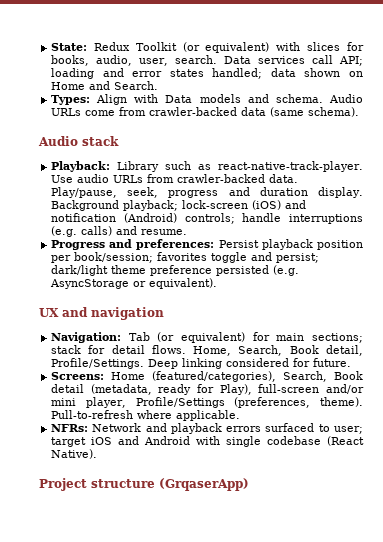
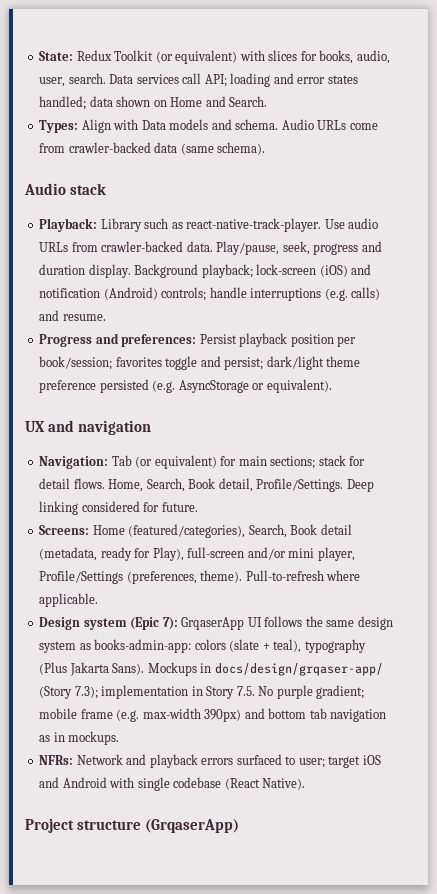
(241, 415) none -> [39,616,393,630] [39,639,366,653] [39,662,383,676] [39,685,365,699] [39,708,387,722] [39,731,120,745] // Design system (Epic 7): GrqaserApp UI follows the same design system as books-admin-app: colors (slate + teal), typography (Plus Jakarta Sans). Mockups in docs/design/grqaser-app/ (Story 7.3); implementation in Story 7.5. No purple gradient; mobile frame (e.g. max-width 390px) and bottom tab navigation as in mockups.

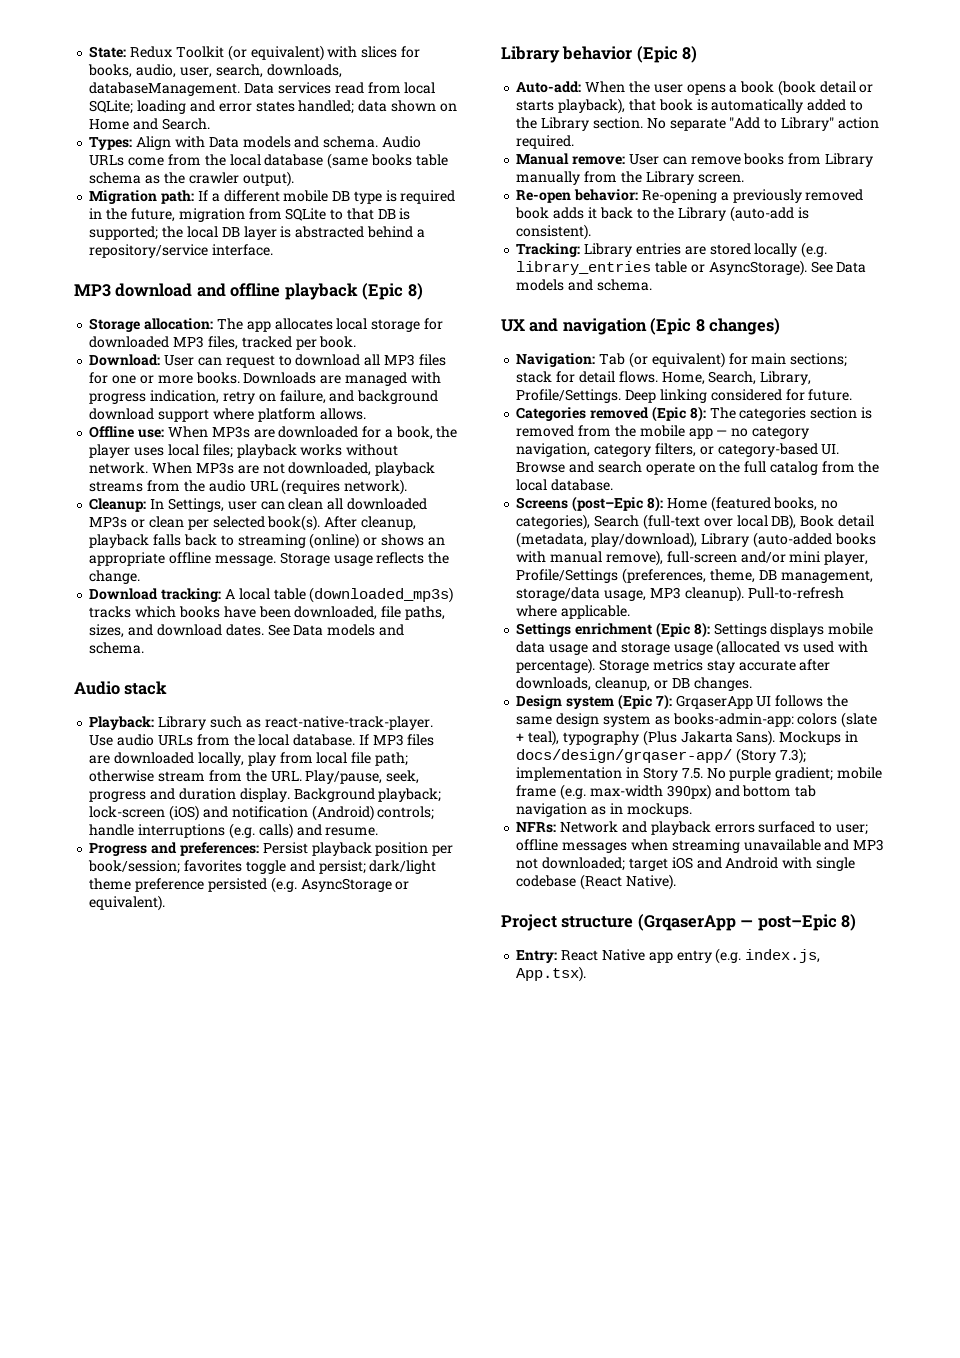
[68,73,227,87] search. Data services call API; -> [215,64,342,78] [89,82,436,96] [89,100,134,114] search, downloads, databaseManagement. Data services read from local SQLite;
[68,142,266,155] crawler-backed data (same schema). -> [204,153,448,169] [89,171,294,187] [89,190,456,204] [89,208,411,222] [89,226,425,240] [89,244,274,258] [74,283,423,300] [89,318,443,332] [89,336,357,350] [89,354,446,368] [89,372,441,386] [89,390,439,404] [89,408,366,422] [89,426,458,440] [89,444,399,458] [89,462,436,476] [89,479,408,495] [89,498,427,512] [89,515,416,531] [89,533,445,549] [89,552,450,566] [89,570,141,584] [89,587,454,603] [89,606,445,620] [89,624,404,638] [89,642,145,654] the local database (same books table schema as the crawler output). // Migration path: If a different mobile DB type is required in the future, migration from SQLite to that DB is supported; the local DB layer is abstracted behind a repository/service interface. // MP3 download and offline playback (Epic 8) // Storage allocation: The app allocates local storage for downloaded MP3 files, tracked per book. // Download: User can request to download all MP3 files for one or more books. Downloads are managed with progress indication, retry on failure, and background download support where platform allows. // Offline use: When MP3s are downloaded for a book, the player uses local files; playback works without network. When MP3s are not downloaded, playback streams from the audio URL (requires network). // Cleanup: In Settings, user can clean all downloaded MP3s or clean per selected book(s). After cleanup, playback falls back to streaming (online) or shows an appropriate offline message. Storage usage reflects the change. // Download tracking: A local table (downloaded_mp3s) tracks which books have been downloaded, file paths, sizes, and download dates. See Data models and schema.
[101,241,213,252] crawler-backed data. -> [233,734,435,746] [89,752,408,766] [89,770,302,782] the local database. If MP3 files are downloaded locally, play from local file path; otherwise stream from the URL.
(332, 386) none -> [501,46,698,63] [516,80,874,96] [516,98,863,114] [516,117,879,131] [516,135,575,149] [516,153,873,167] [516,171,744,185] [516,189,864,203] [515,206,809,222] [516,224,592,240] [516,242,828,258] [516,260,867,276] [516,279,652,291] // Library behavior (Epic 8) // Auto-add: When the user opens a book (book detail or starts playback), that book is automatically added to the Library section. No separate "Add to Library" action required. // Manual remove: User can remove books from Library manually from the Library screen. // Re-open behavior: Re-opening a previously removed book adds it back to the Library (auto-add is consistent). // Tracking: Library entries are stored locally (e.g. library_entries table or AsyncStorage). See Data models and schema.
(152, 427) none -> [650,318,781,335] (Epic 8 changes)
[188,478,253,492] Book detail, -> [760,371,812,385] Library,
[39,524,352,538] [39,547,184,561] Screens: Home (featured/categories), Search, Book detail (metadata, ready for Play), -> [516,406,872,422] [516,425,809,439] [516,443,840,457] [516,461,880,475] [516,479,614,491] [516,496,839,512] [516,514,874,530] [516,532,876,548] [516,550,663,566] Categories removed (Epic 8): The categories section is removed from the mobile app — no category navigation, category filters, or category-based UI. Browse and search operate on the full catalog from the local database. // Screens (post–Epic 8): Home (featured books, no categories), Search (full-text over local DB), Book detail (metadata, play/download), Library (auto-added books with manual remove),
[200,570,361,583] [39,593,99,607] theme). Pull-to-refresh where applicable. -> [709,569,873,583] [516,586,844,602] [516,605,631,619] [516,622,874,638] [516,640,868,656] [516,658,831,674] [516,677,752,691] theme, DB management, storage/data usage, MP3 cleanup). Pull-to-refresh where applicable. // Settings enrichment (Epic 8): Settings displays mobile data usage and storage usage (allocated vs used with percentage). Storage metrics stay accurate after downloads, cleanup, or DB changes.
(325, 763) none -> [516,839,885,853] [516,857,626,871] offline messages when streaming unavailable and MP3 not downloaded;
[145,819,240,833] (GrqaserApp) -> [637,914,857,931] [516,948,821,964] [516,966,587,982] (GrqaserApp — post–Epic 8) // Entry: React Native app entry (e.g. index.js, App.tsx).

